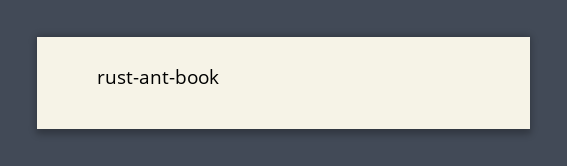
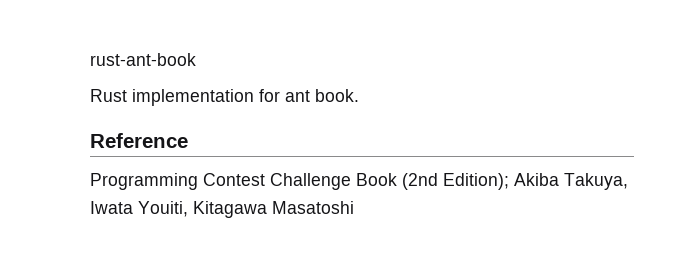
(219, 76) none -> [90,89,359,106] [90,133,188,148] [90,173,628,190] [90,201,354,218] // Rust implementation for ant book. // Reference // Programming Contest Challenge Book (2nd Edition); Akiba Takuya, Iwata Youiti, Kitagawa Masatoshi

